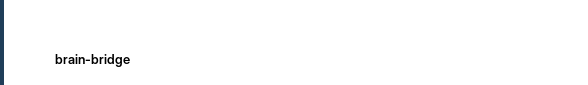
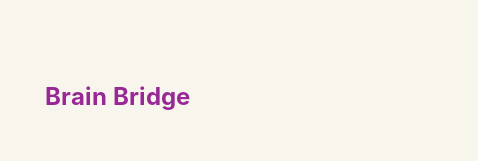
[55,54,130,67] brain-bridge -> [45,86,191,110] Brain Bridge

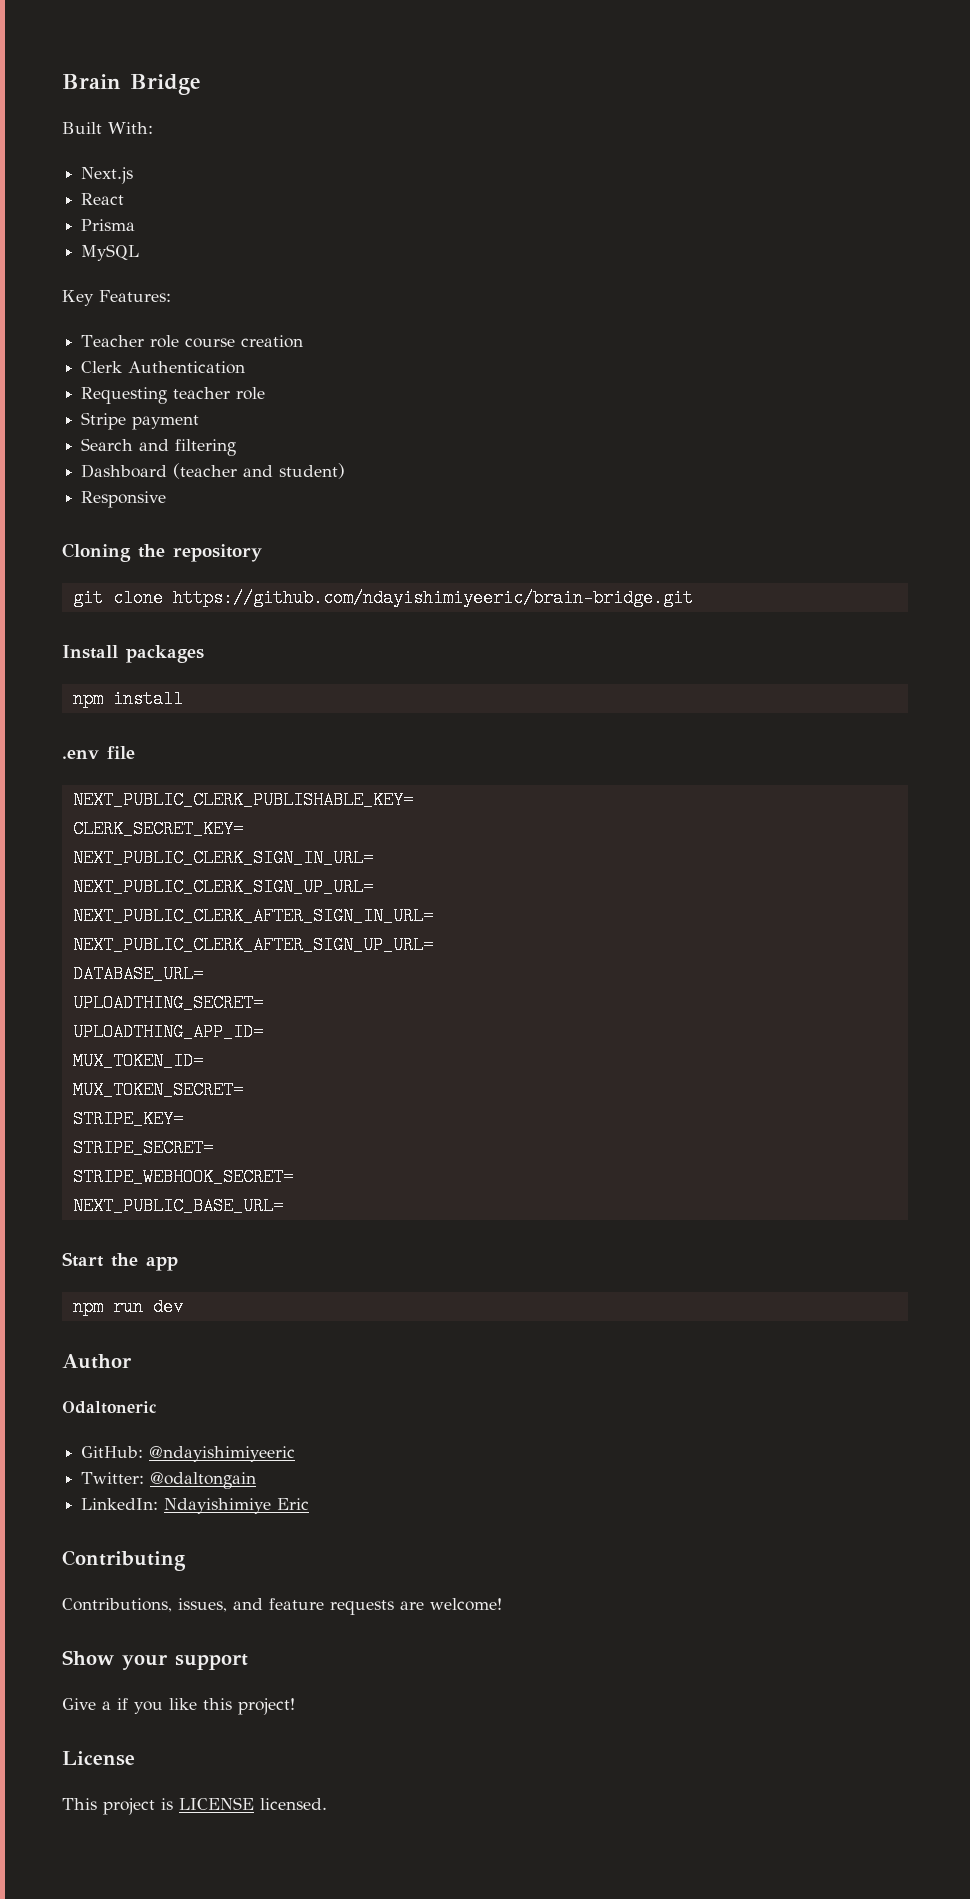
(191, 98) none -> [62,122,153,134] [81,167,134,184] [81,193,125,205] [81,219,136,231] [81,244,140,261] [62,290,171,306] [81,335,304,348] [81,361,246,374] [81,387,266,404] [81,412,200,430] [81,438,237,456] [81,463,346,479] [81,491,167,508] [62,543,262,562] [72,589,693,607] [62,645,204,663] [72,690,183,708] [62,746,135,759] [72,791,413,809] [72,820,243,838] [72,849,373,867] [72,878,373,896] [72,907,433,925] [72,936,433,954] [72,965,203,983] [72,994,263,1012] [72,1023,263,1041] [72,1052,203,1070] [72,1081,243,1099] [72,1110,183,1128] [72,1139,213,1157] [72,1168,293,1186] [72,1197,283,1215] [62,1252,178,1271] [72,1298,183,1316] [62,1354,132,1369] [62,1401,157,1414] [81,1446,296,1462] [81,1472,257,1489] [81,1498,310,1514] [62,1550,186,1571] [62,1598,502,1615] [62,1650,248,1670] [62,1698,295,1715] [62,1751,135,1766] [62,1797,327,1815] // Built With: // Next.js // React // Prisma // MySQL // Key Features: // Teacher role course creation // Clerk Authentication // Requesting teacher role // Stripe payment // Search and filtering // Dashboard (teacher and student) // Responsive // Cloning the repository // git clone https://github.com/ndayishimiyeeric/brain-bridge.git // Install packages // npm install // .env file // NEXT_PUBLIC_CLERK_PUBLISHABLE_KEY= // CLERK_SECRET_KEY= // NEXT_PUBLIC_CLERK_SIGN_IN_URL= // NEXT_PUBLIC_CLERK_SIGN_UP_URL= // NEXT_PUBLIC_CLERK_AFTER_SIGN_IN_URL= // NEXT_PUBLIC_CLERK_AFTER_SIGN_UP_URL= // DATABASE_URL= // UPLOADTHING_SECRET= // UPLOADTHING_APP_ID= // MUX_TOKEN_ID= // MUX_TOKEN_SECRET= // STRIPE_KEY= // STRIPE_SECRET= // STRIPE_WEBHOOK_SECRET= // NEXT_PUBLIC_BASE_URL= // Start the app // npm run dev // Author // Odaltoneric // GitHub: @ndayishimiyeeric // Twitter: @odaltongain // LinkedIn: Ndayishimiye Eric // Contributing // Contributions, issues, and feature requests are welcome! // Show your support // Give a if you like this project! // License // This project is LICENSE licensed.

